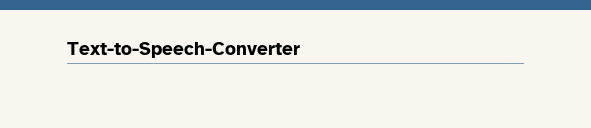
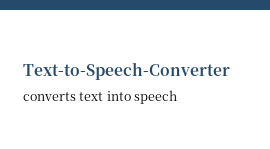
(300, 50) none -> [23,90,178,104] // converts text into speech

